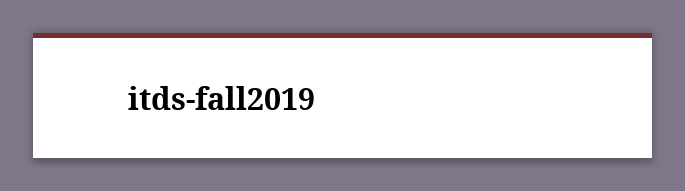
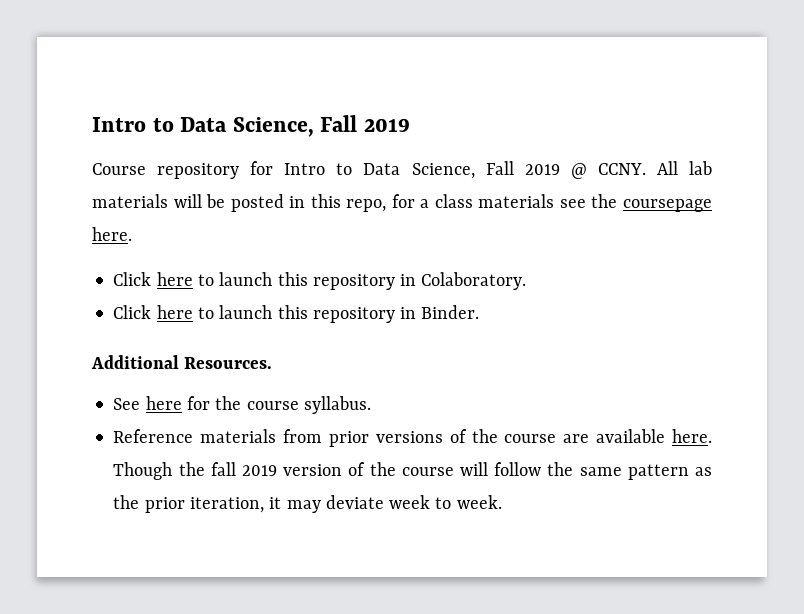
[128,86,315,110] itds-fall2019 -> [92,115,411,137] [92,161,712,179] [92,194,713,212] [92,227,132,241] [113,272,527,290] [113,305,480,323] [91,355,273,369] [113,396,371,414] [113,429,713,447] [113,462,712,480] [113,495,502,513] Intro to Data Science, Fall 2019 // Course repository for Intro to Data Science, Fall 2019 @ CCNY. All lab materials will be posted in this repo, for a class materials see the coursepage here. // Click here to launch this repository in Colaboratory. // Click here to launch this repository in Binder. // Additional Resources. // See here for the course syllabus. // Reference materials from prior versions of the course are available here. Though the fall 2019 version of the course will follow the same pattern as the prior iteration, it may deviate week to week.

